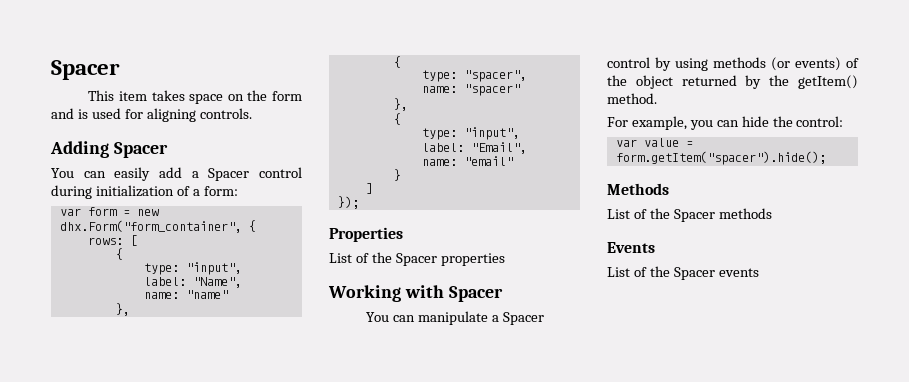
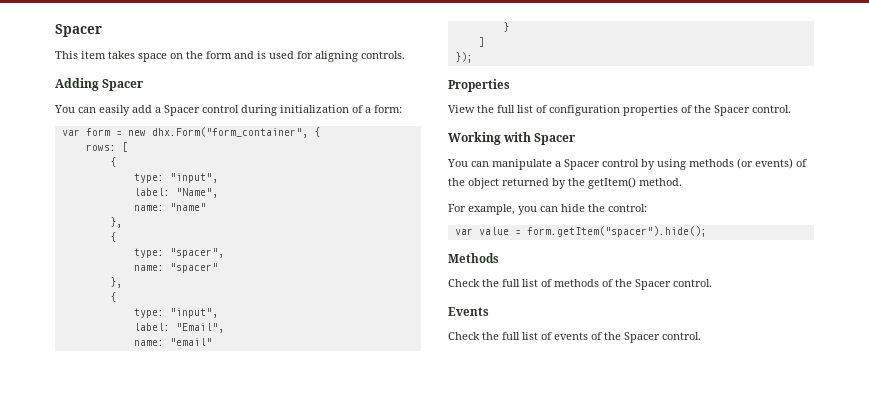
[329,252,505,266] List of the Spacer properties -> [448,105,791,116] View the full list of configuration properties of the Spacer control.
[607,208,772,222] List of the Spacer methods -> [448,279,712,290] Check the full list of methods of the Spacer control.
[607,266,759,280] List of the Spacer events -> [448,332,701,343] Check the full list of events of the Spacer control.

